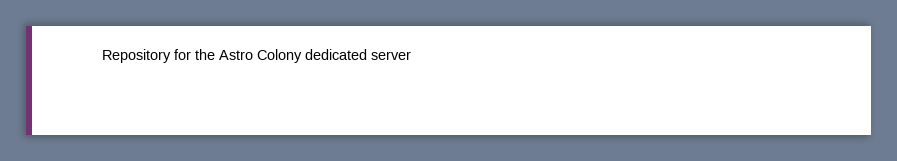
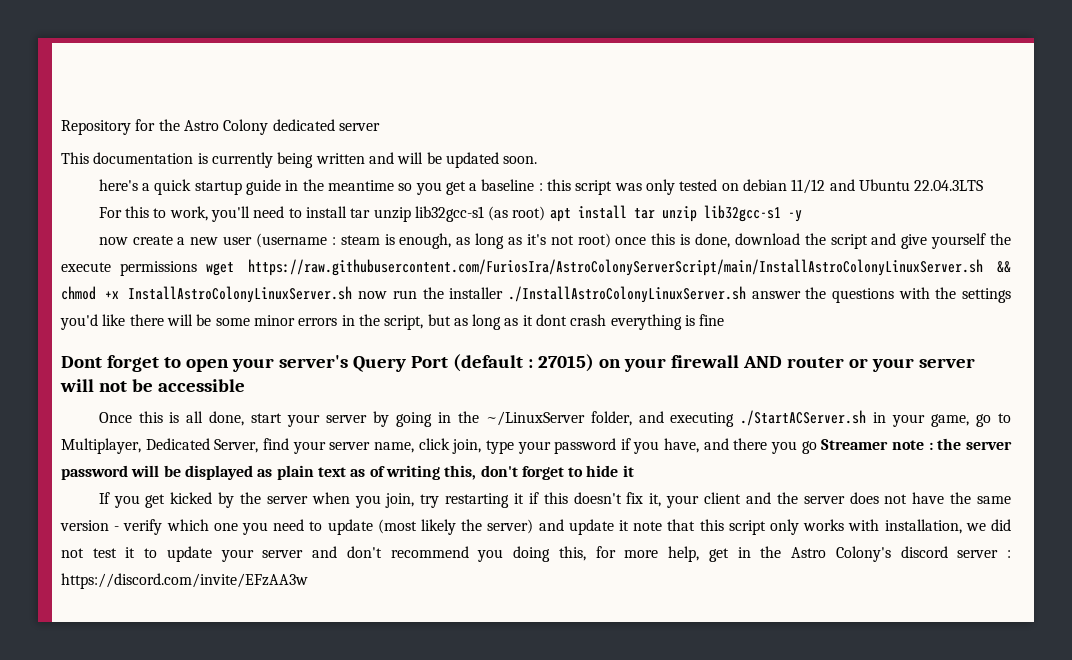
(411, 55) none -> [61,152,538,168] [98,179,984,195] [98,205,802,222] [98,233,1012,249] [61,259,1011,276] [61,286,1012,303] [60,314,725,330] [61,354,975,372] [60,379,245,392] [98,410,1011,427] [61,438,1013,454] [61,465,634,480] [98,492,1011,508] [60,519,1012,535] [61,546,1012,562] [61,573,308,589] // This documentation is currently being written and will be updated soon. // here's a quick startup guide in the meantime so you get a baseline : this script was only tested on debian 11/12 and Ubuntu 22.04.3LTS // For this to work, you'll need to install tar unzip lib32gcc-s1 (as root) apt install tar unzip lib32gcc-s1 -y // now create a new user (username : steam is enough, as long as it's not root) once this is done, download the script and give yourself the execute permissions wget https://raw.githubusercontent.com/FuriosIra/AstroColonyServerScript/main/InstallAstroColonyLinuxServer.sh && chmod +x InstallAstroColonyLinuxServer.sh now run the installer ./InstallAstroColonyLinuxServer.sh answer the questions with the settings you'd like there will be some minor errors in the script, but as long as it dont crash everything is fine // Dont forget to open your server's Query Port (default : 27015) on your firewall AND router or your server will not be accessible // Once this is all done, start your server by going in the ~/LinuxServer folder, and executing ./StartACServer.sh in your game, go to Multiplayer, Dedicated Server, find your server name, click join, type your password if you have, and there you go Streamer note : the server password will be displayed as plain text as of writing this, don't forget to hide it // If you get kicked by the server when you join, try restarting it if this doesn't fix it, your client and the server does not have the same version - verify which one you need to update (most likely the server) and update it note that this script only works with installation, we did not test it to update your server and don't recommend you doing this, for more help, get in the Astro Colony's discord server : https://discord.com/invite/EFzAA3w

